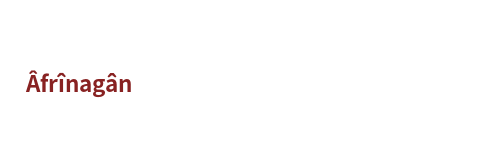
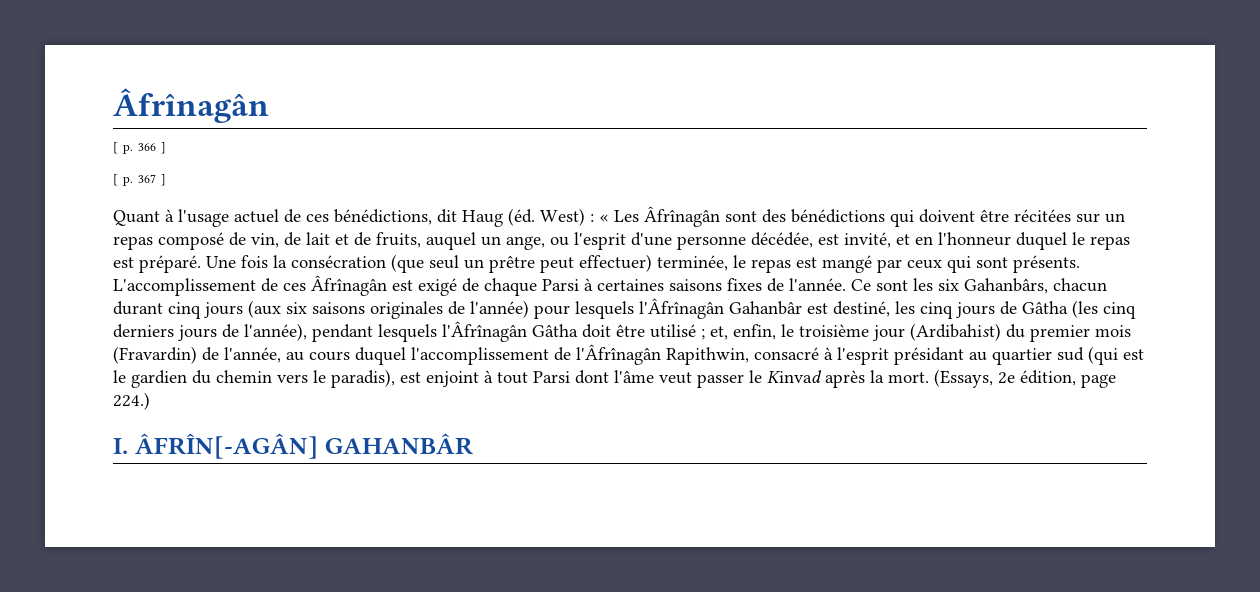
[25,70,132,98] Âfrînagân -> [113,88,269,123] [113,142,166,154] [113,174,166,186] [113,206,1125,227] [113,232,1130,250] [113,254,1080,273] [113,275,1107,296] [113,298,1136,319] [113,321,1131,342] [113,344,1144,365] [113,369,1116,388] [113,392,150,410] [113,433,473,459] Âfrînagân // [ p. 366 ] // [ p. 367 ] // Quant à l'usage actuel de ces bénédictions, dit Haug (éd. West) : « Les Âfrînagân sont des bénédictions qui doivent être récitées sur un repas composé de vin, de lait et de fruits, auquel un ange, ou l'esprit d'une personne décédée, est invité, et en l'honneur duquel le repas est préparé. Une fois la consécration (que seul un prêtre peut effectuer) terminée, le repas est mangé par ceux qui sont présents. L'accomplissement de ces Âfrînagân est exigé de chaque Parsi à certaines saisons fixes de l'année. Ce sont les six Gahanbârs, chacun durant cinq jours (aux six saisons originales de l'année) pour lesquels l'Âfrînagân Gahanbâr est destiné, les cinq jours de Gâtha (les cinq derniers jours de l'année), pendant lesquels l'Âfrînagân Gâtha doit être utilisé ; et, enfin, le troisième jour (Ardibahist) du premier mois (Fravardin) de l'année, au cours duquel l'accomplissement de l'Âfrînagân Rapithwin, consacré à l'esprit présidant au quartier sud (qui est le gardien du chemin vers le paradis), est enjoint à tout Parsi dont l'âme veut passer le Kinvad après la mort. (Essays, 2e édition, page 224.) // I. ÂFRÎN[-AGÂN] GAHANBÂR

